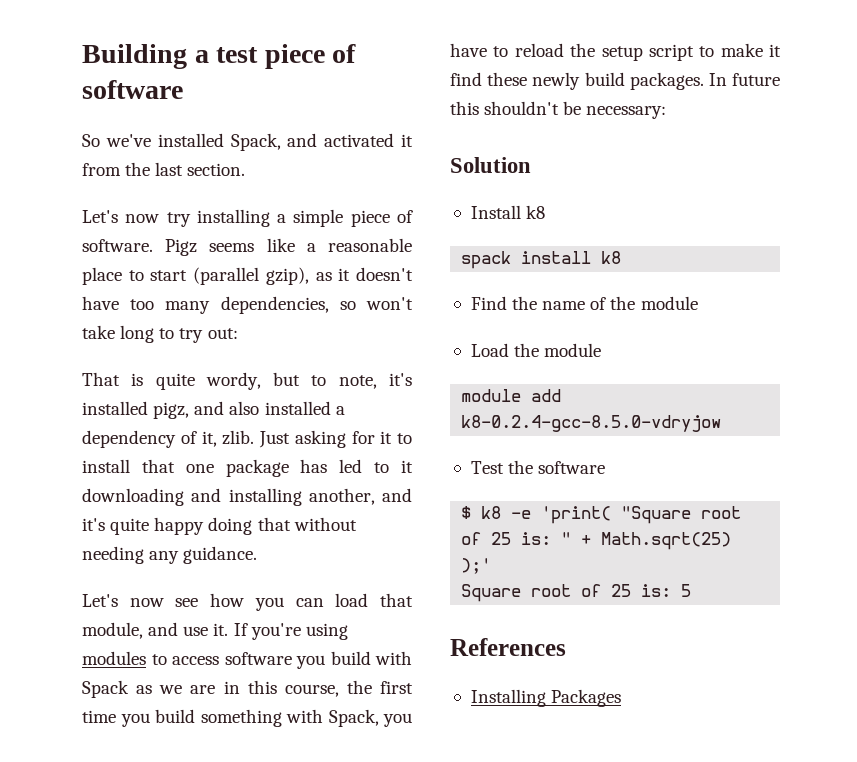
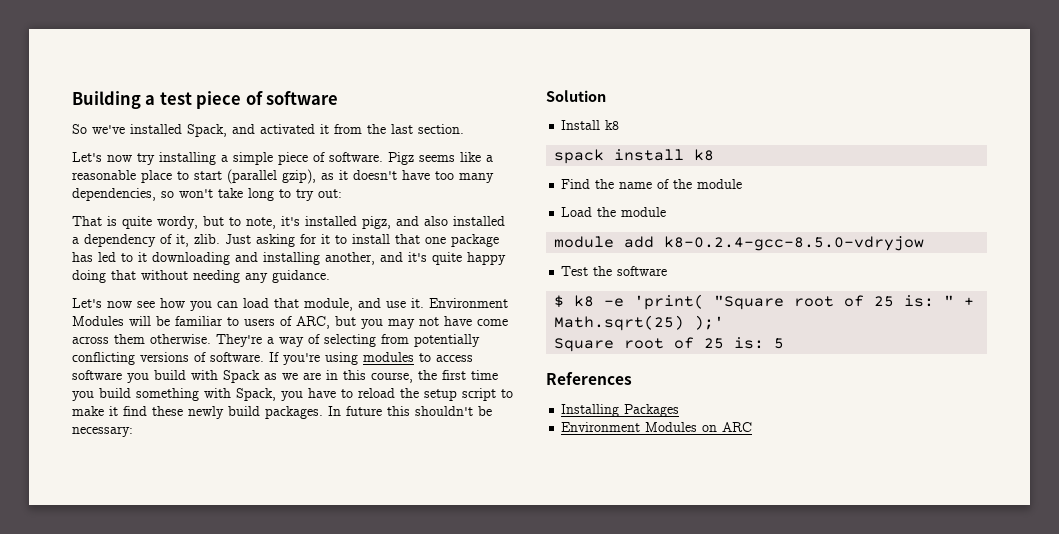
(229, 629) none -> [429,298,508,308] [72,316,508,329] [72,334,480,347] [72,352,264,365] Environment Modules will be familiar to users of ARC, but you may not have come across them otherwise. They're a way of selecting from potentially conflicting versions of software.
(622, 698) none -> [561,422,753,432] // Environment Modules on ARC

